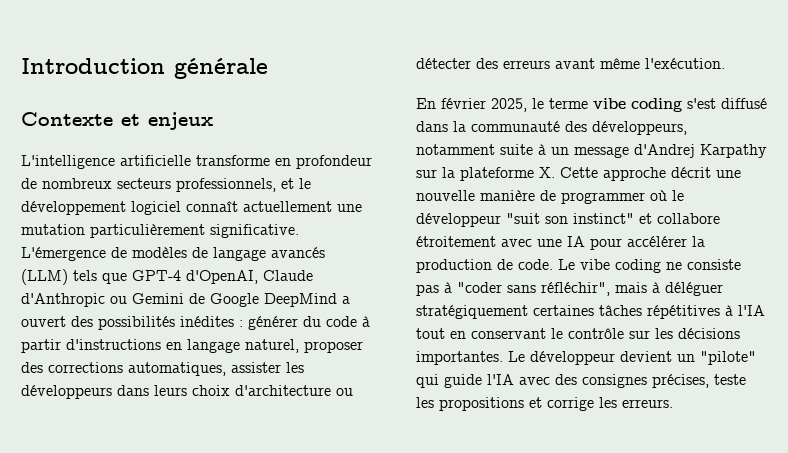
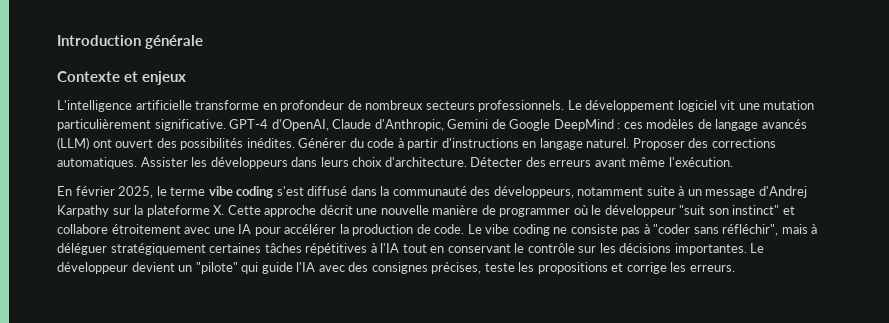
[176,178,311,192] [21,201,362,215] [21,224,299,238] [21,247,127,261] professionnels, et le développement logiciel connaît actuellement une mutation particulièrement significative. L'émergence de -> [478,100,815,112] [57,119,643,131] professionnels. Le développement logiciel vit une mutation particulièrement significative. GPT-4 d'OpenAI, Claude d'Anthropic, Gemini de Google DeepMind : ces
[73,270,313,284] [21,293,350,307] [21,316,298,330] tels que GPT-4 d'OpenAI, Claude d'Anthropic ou Gemini de Google DeepMind a ouvert des possibilités inédites : générer -> [92,138,347,150] ont ouvert des possibilités inédites. Générer
[245,339,363,353] [21,362,281,376] naturel, proposer des corrections automatiques, assister -> [586,138,776,150] [57,157,188,169] naturel. Proposer des corrections automatiques. Assister
[235,385,353,396] [416,58,471,69] d'architecture ou détecter -> [384,157,523,167] d'architecture. Détecter

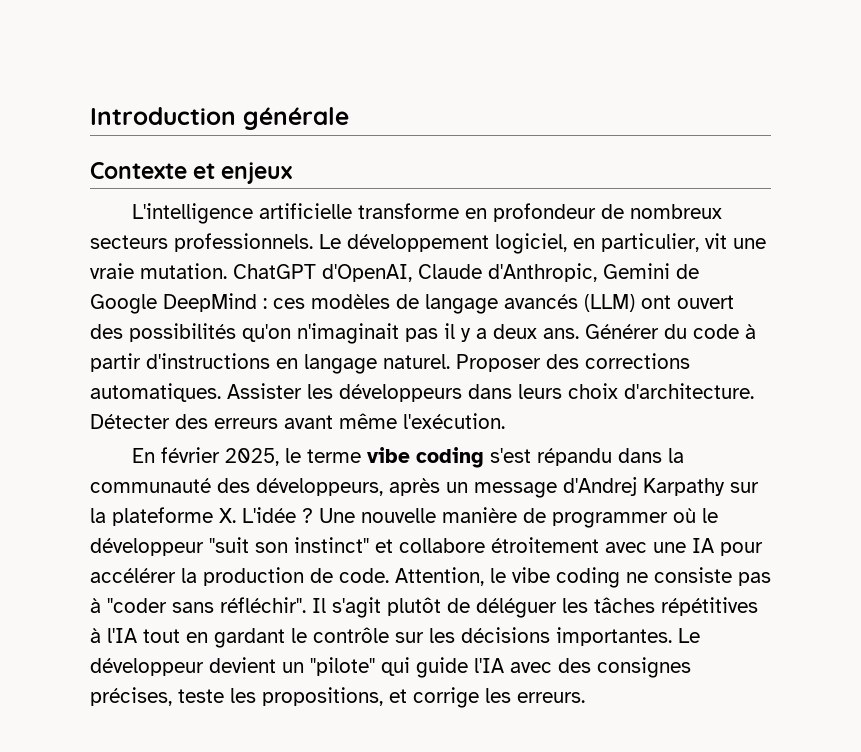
[677,100,815,112] [57,119,269,131] logiciel vit une mutation particulièrement significative. GPT-4 -> [495,233,766,254] [90,263,316,279] logiciel, en particulier, vit une vraie mutation. ChatGPT
[246,138,295,148] inédites. -> [242,323,579,344] qu'on n'imaginait pas il y a deux ans.
[307,186,348,196] diffusé -> [537,448,613,466] répandu
[577,186,685,196] notamment suite à -> [389,478,440,496] après
[227,205,378,217] Cette approche décrit une -> [242,507,355,523] L'idée ? Une
[467,224,482,234] Le -> [395,567,506,586] Attention, le
[722,224,818,236] [57,243,262,255] réfléchir", mais à déléguer stratégiquement certaines -> [220,597,588,618] réfléchir". Il s'agit plutôt de déléguer les
[447,244,511,253] conservant -> [214,628,285,648] gardant
[537,262,608,274] propositions -> [262,687,383,706] propositions,

